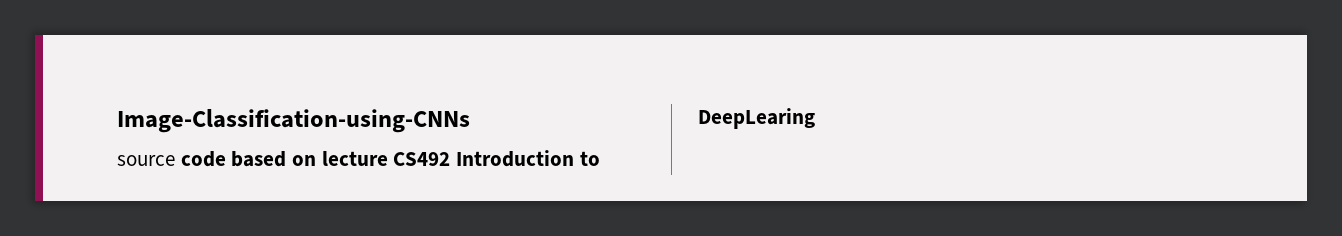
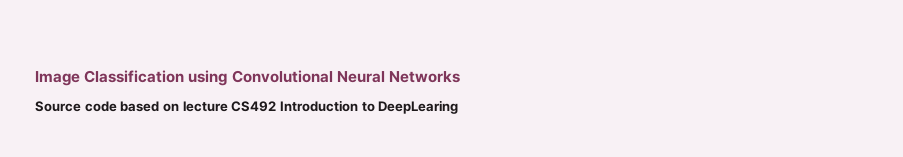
[117,109,470,133] [117,155,175,166] Image-Classification-using-CNNs // source -> [35,70,460,86] [35,101,81,112] Image Classification using Convolutional Neural Networks // Source

